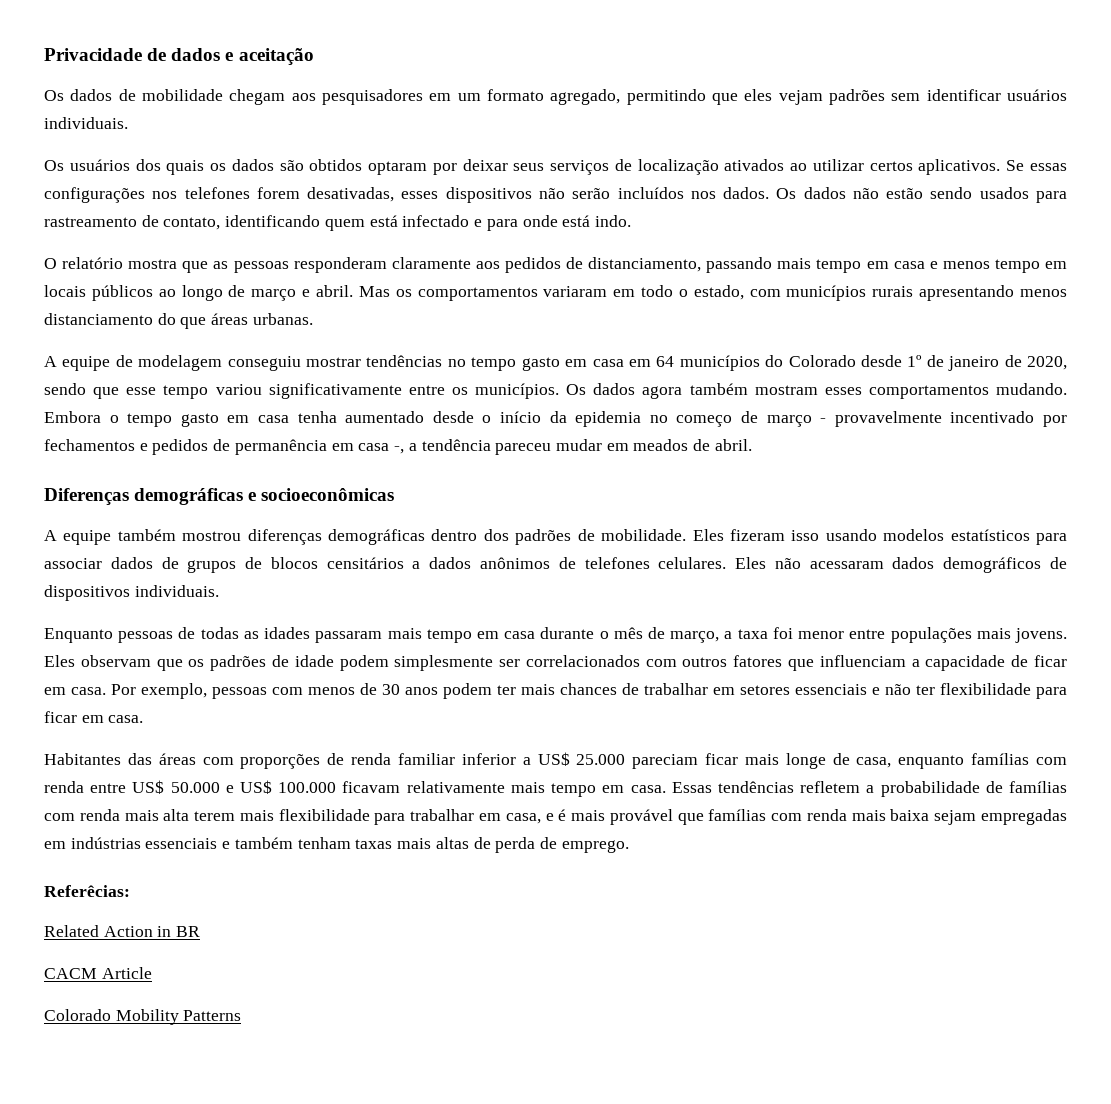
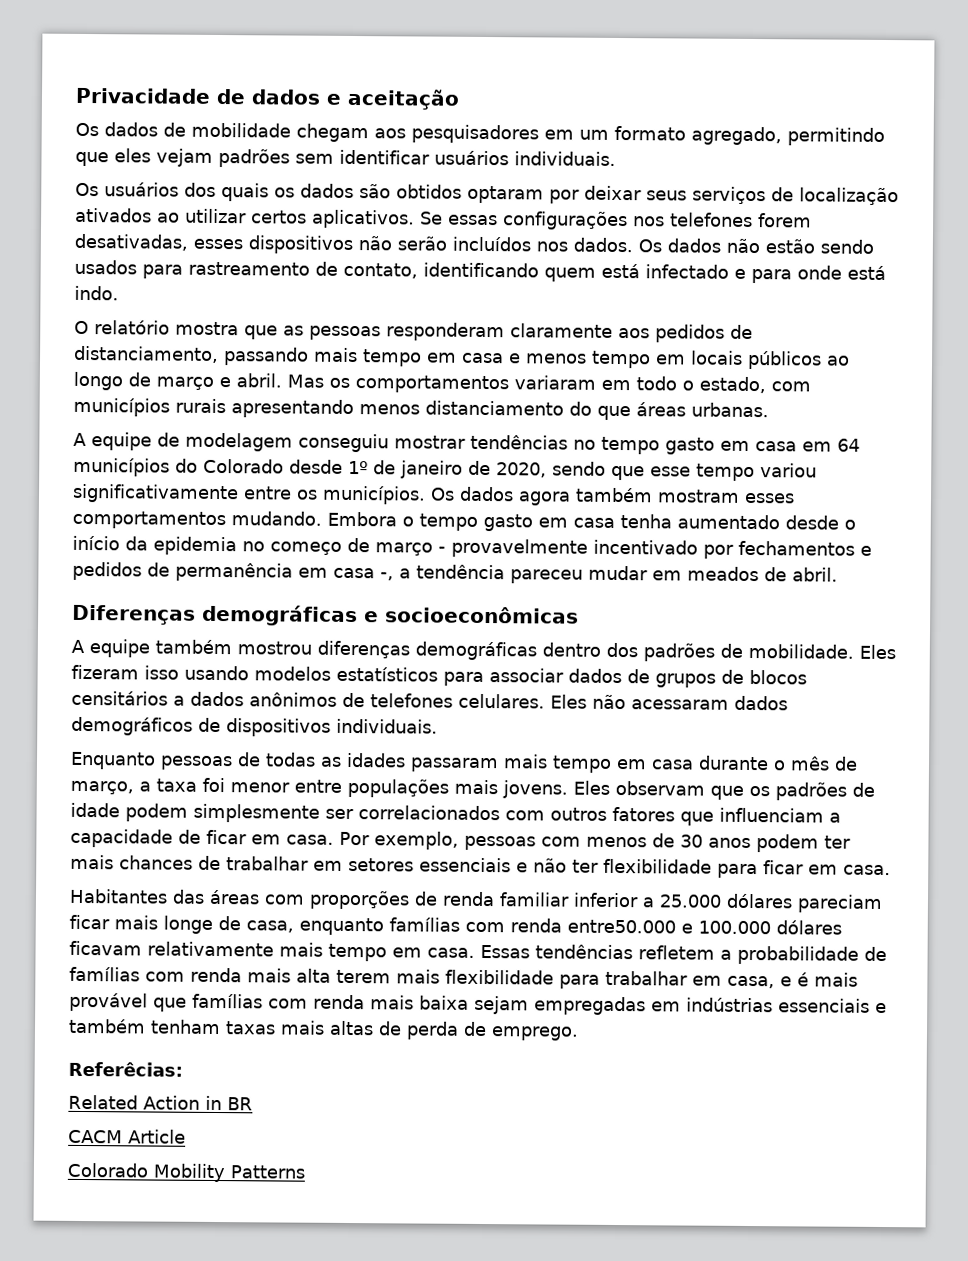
[537,752,626,766] US$ 25.000 -> [659,893,793,909] 25.000 dólares
[90,780,337,794] entre US$ 50.000 e US$ 100.000 -> [567,919,842,935] entre50.000 e 100.000 dólares

